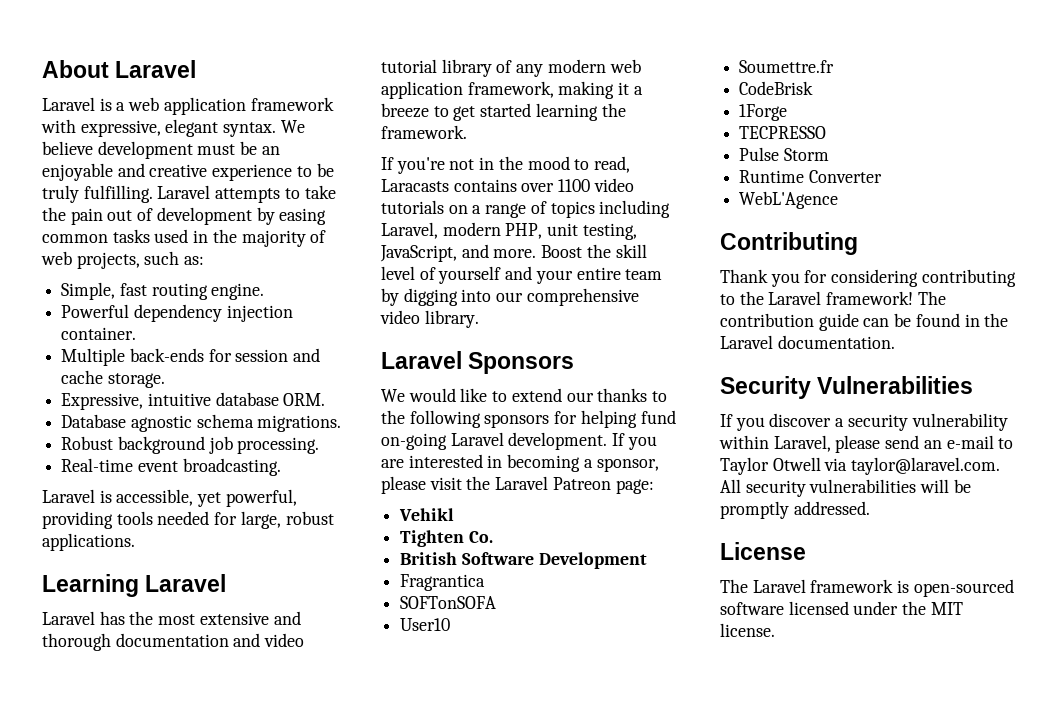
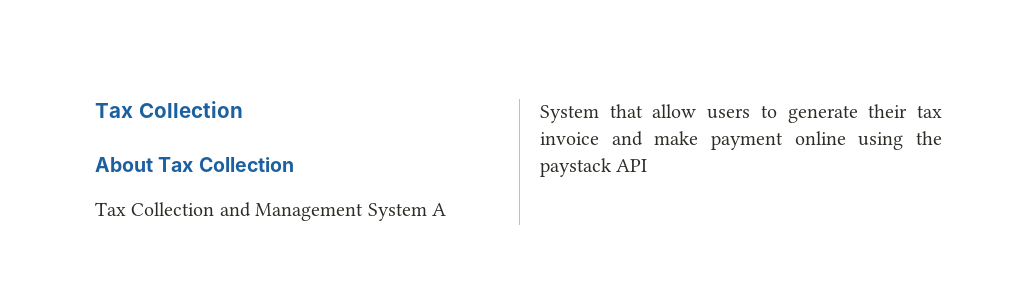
[42,60,197,78] [42,97,334,115] [41,119,305,137] [42,141,280,159] [42,163,334,181] [42,185,336,203] [42,207,327,225] [42,229,327,247] [41,251,205,269] [61,282,265,300] [61,304,293,322] [61,327,137,340] [61,348,321,366] [61,370,165,388] [61,392,326,410] [61,414,342,432] [61,436,320,454] [61,458,281,476] [42,489,297,507] [42,511,334,529] [42,533,135,551] [42,574,227,597] [42,611,301,625] [42,633,305,651] [381,59,641,77] [381,81,643,99] [381,103,626,121] [381,125,467,139] [381,156,631,174] [381,178,634,192] [381,200,671,218] [381,222,637,240] [380,244,647,262] [381,266,663,284] [381,288,639,306] [380,310,479,328] [381,351,575,374] [381,388,668,402] [381,410,676,428] [381,432,657,450] [381,454,659,472] [381,476,654,494] [399,508,455,521] [400,530,493,547] [400,552,647,569] [400,574,486,591] [400,596,497,609] [400,618,451,631] [739,60,835,73] [739,81,814,95] [739,104,788,121] [739,126,827,139] [739,147,829,161] [739,170,882,183] [739,191,839,209] [720,232,858,255] [720,269,1016,287] [720,291,946,305] [720,313,1009,331] [720,335,895,349] [720,376,974,399] [720,413,1008,431] [719,435,1014,453] [720,457,1001,475] [720,479,971,497] [720,501,870,519] [720,542,806,560] [720,579,1014,597] [720,601,963,615] [720,623,775,637] About Laravel // Laravel is a web application framework with expressive, elegant syntax. We believe development must be an enjoyable and creative experience to be truly fulfilling. Laravel attempts to take the pain out of development by easing common tasks used in the majority of web projects, such as: // Simple, fast routing engine. // Powerful dependency injection container. // Multiple back-ends for session and cache storage. // Expressive, intuitive database ORM. // Database agnostic schema migrations. // Robust background job processing. // Real-time event broadcasting. // Laravel is accessible, yet powerful, providing tools needed for large, robust applications. // Learning Laravel // Laravel has the most extensive and thorough documentation and video tutorial library of any modern web application framework, making it a breeze to get started learning the framework. // If you're not in the mood to read, Laracasts contains over 1100 video tutorials on a range of topics including Laravel, modern PHP, unit testing, JavaScript, and more. Boost the skill level of yourself and your entire team by digging into our comprehensive video library. // Laravel Sponsors // We would like to extend our thanks to the following sponsors for helping fund on-going Laravel development. If you are interested in becoming a sponsor, please visit the Laravel Patreon page: // Vehikl // Tighten Co. // British Software Development // Fragrantica // SOFTonSOFA // User10 // Soumettre.fr // CodeBrisk // 1Forge // TECPRESSO // Pulse Storm // Runtime Converter // WebL'Agence // Contributing // Thank you for considering contributing to the Laravel framework! The contribution guide can be found in the Laravel documentation. // Security Vulnerabilities // If you discover a security vulnerability within Laravel, please send an e-mail to Taylor Otwell via taylor@laravel.com. All security vulnerabilities will be promptly addressed. // License // The Laravel framework is open-sourced software licensed under the MIT license. -> [95,101,243,118] [95,157,294,172] [95,202,446,221] [540,104,942,123] [540,131,942,150] [540,158,648,177] Tax Collection // About Tax Collection // Tax Collection and Management System A System that allow users to generate their tax invoice and make payment online using the paystack API

